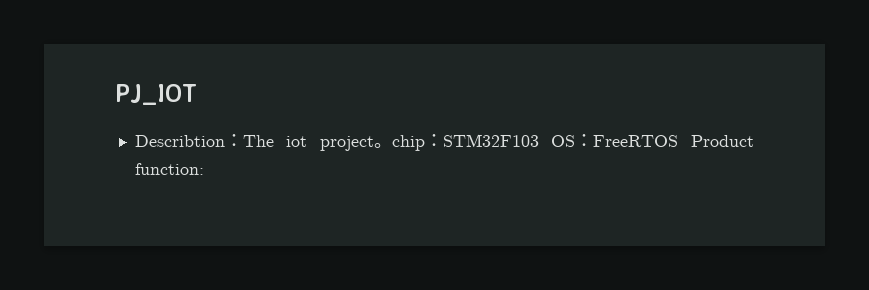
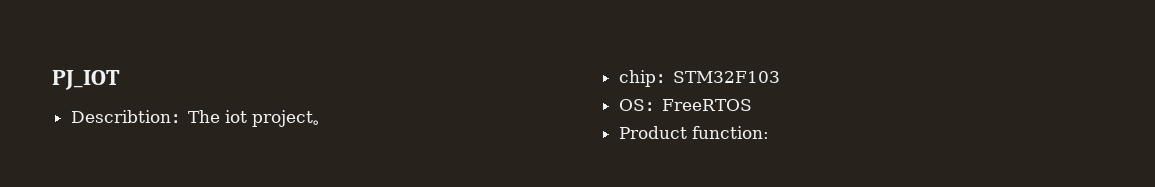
(392, 145) none -> (330, 122) //
(539, 140) none -> (780, 77) //
(679, 141) none -> (752, 105) //

